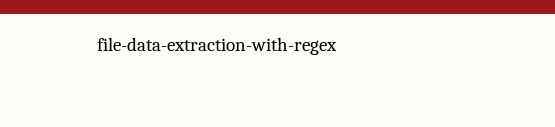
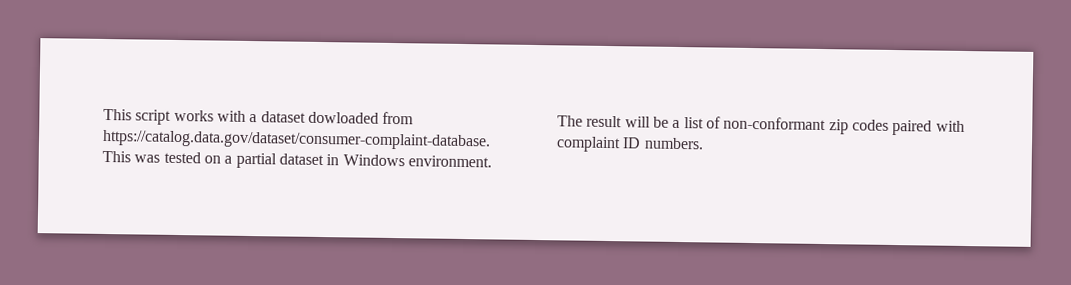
[97,37,337,55] file-data-extraction-with-regex -> [103,108,415,125] [102,129,491,151] [102,150,492,169] [557,115,965,136] [556,136,704,153] This script works with a dataset dowloaded from https://catalog.data.gov/dataset/consumer-complaint-database. This was tested on a partial dataset in Windows environment. The result will be a list of non-conformant zip codes paired with complaint ID numbers.

